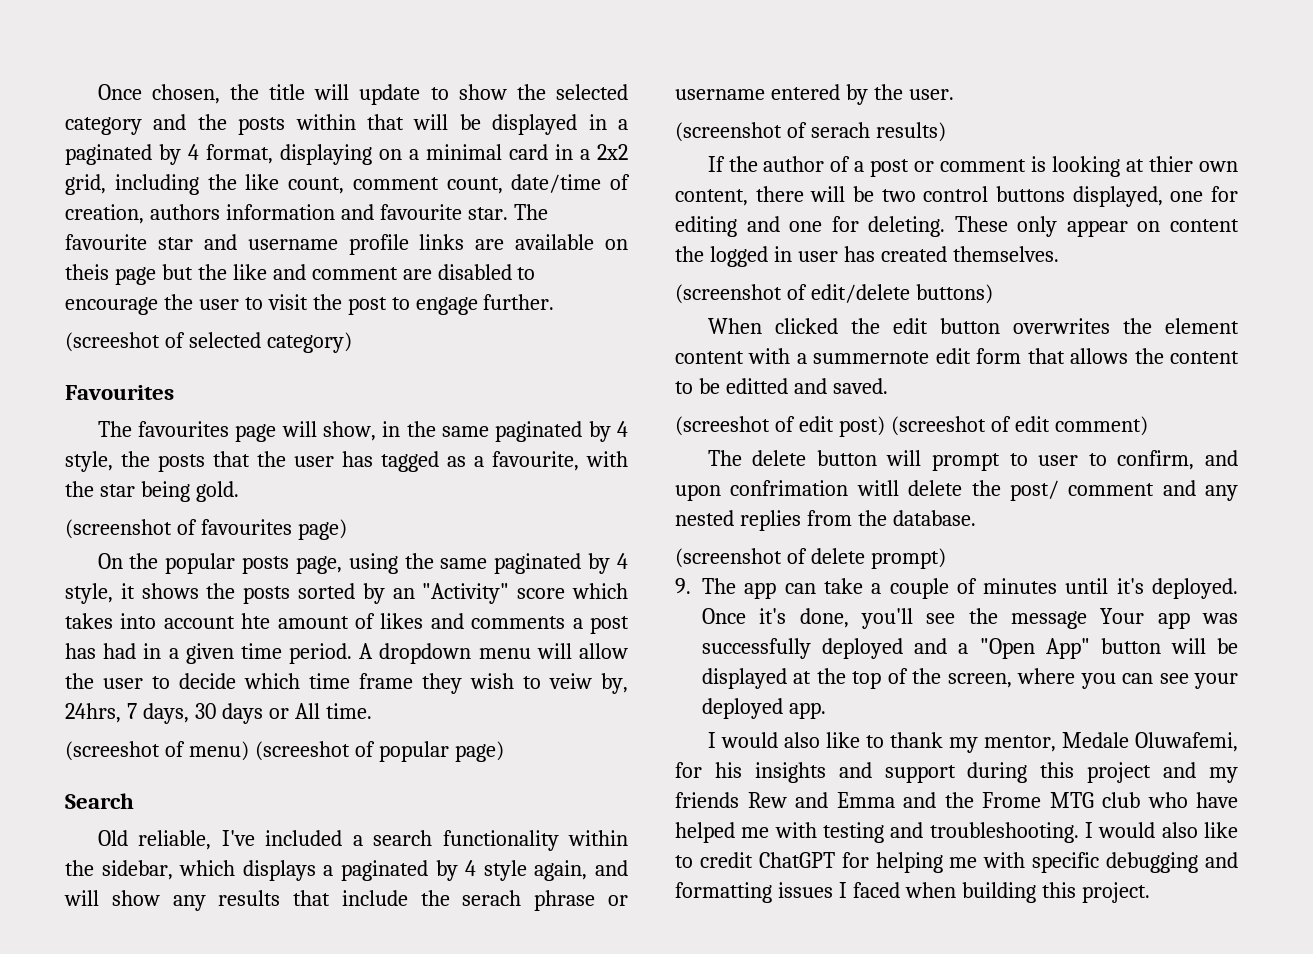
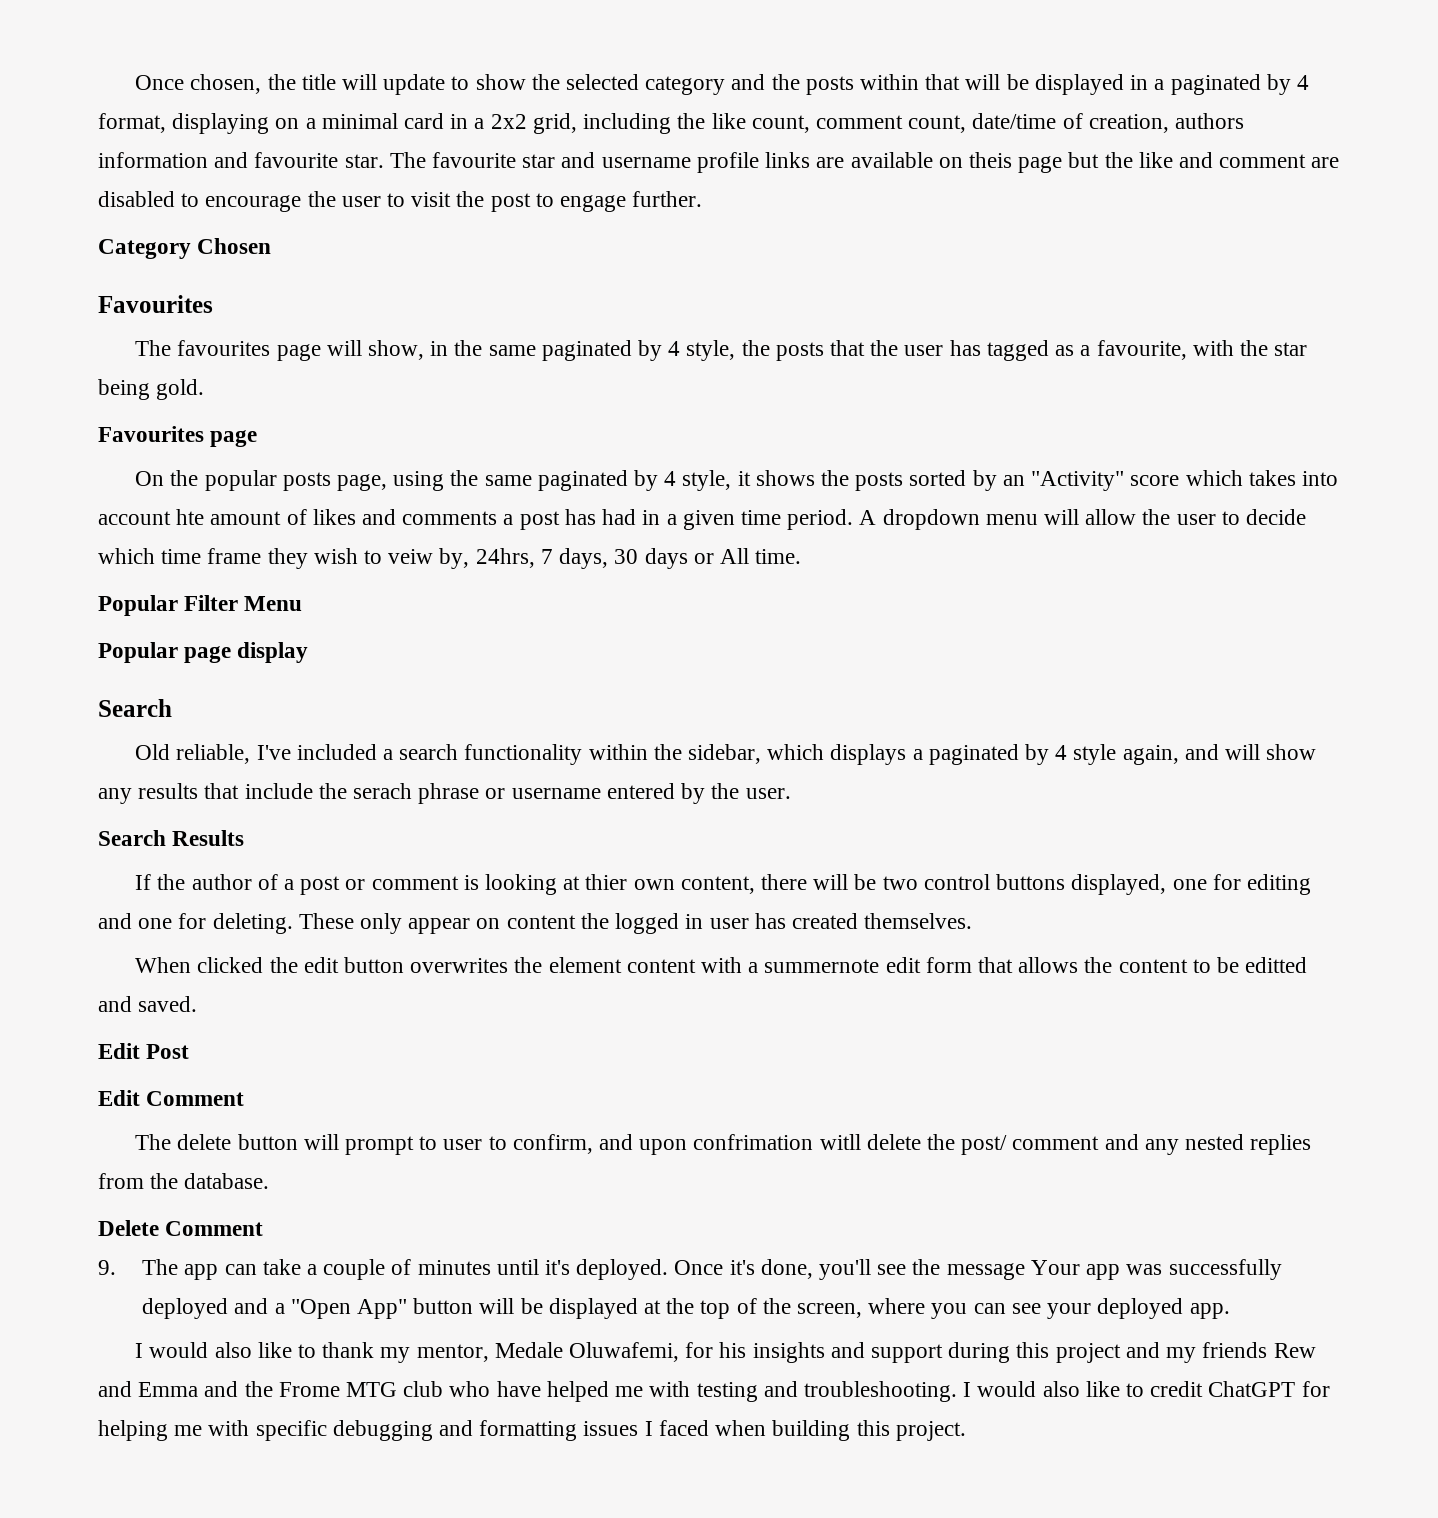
[65,332,352,353] (screeshot of selected category) -> [98,238,272,259] Category Chosen
[65,519,347,540] (screenshot of favourites page) -> [98,426,258,447] Favourites page
[65,741,504,762] (screeshot of menu) (screeshot of popular page) -> [98,595,303,616] [98,642,309,663] Popular Filter Menu // Popular page display
[675,122,946,142] (screenshot of serach results) -> [98,830,245,846] Search Results
[675,284,993,304] // (screenshot of edit/delete buttons) -> (973, 921) none
[675,416,1148,437] (screeshot of edit post) (screeshot of edit comment) -> [98,1043,190,1059] [98,1090,245,1106] Edit Post // Edit Comment
[675,548,946,569] (screenshot of delete prompt) -> [98,1220,264,1236] Delete Comment

